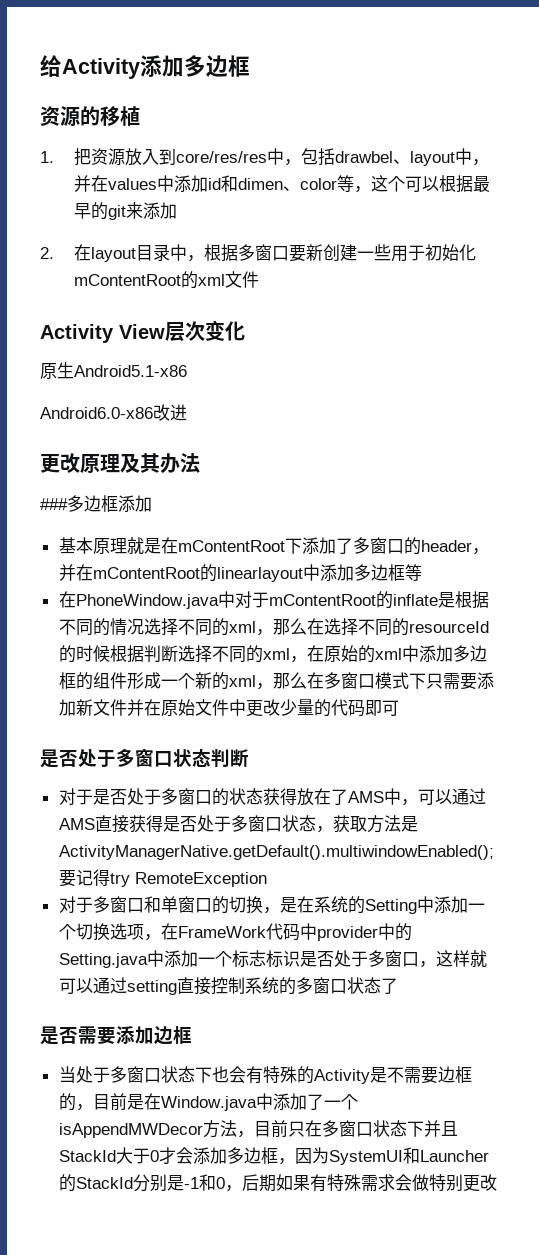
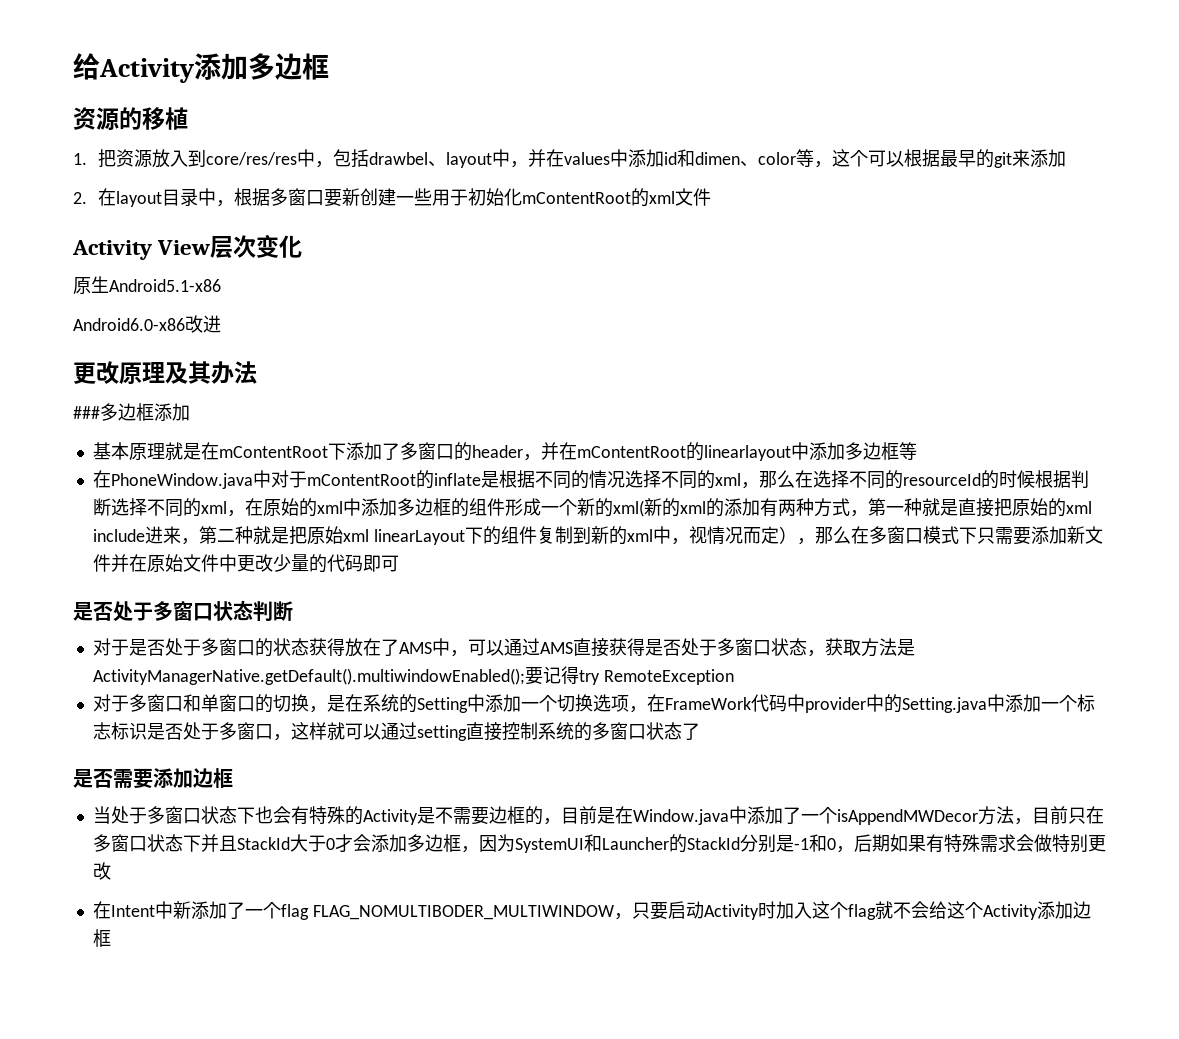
[228,675,256,687] xml -> [612,498,1092,517] [92,526,797,545] xml(新的xml的添加有两种方式，第一种就是直接把原始的xml include进来，第二种就是把原始xml linearLayout下的组件复制到新的xml中，视情况而定）
(497, 1182) none -> [92,901,1091,920] [92,929,111,947] // 在Intent中新添加了一个flag FLAG_NOMULTIBODER_MULTIWINDOW，只要启动Activity时加入这个flag就不会给这个Activity添加边框

